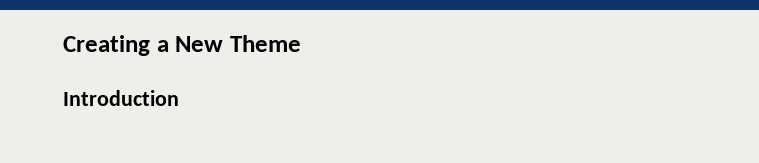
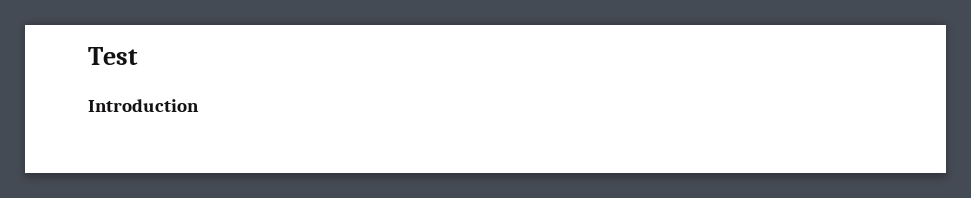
[63,35,301,56] Creating a New Theme -> [88,47,138,65] Test

